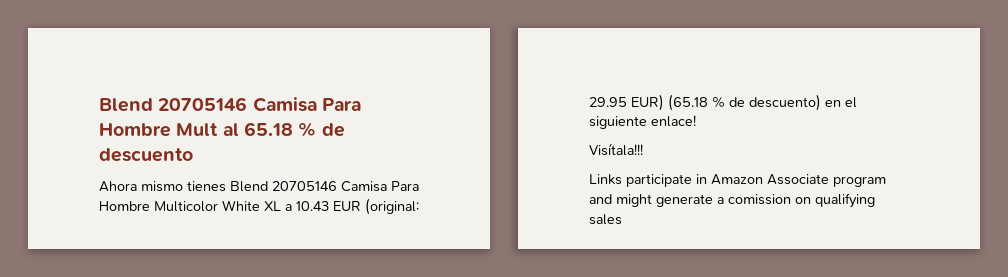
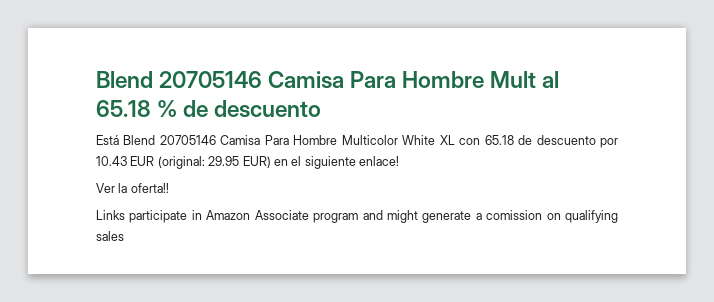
[99,181,226,192] Ahora mismo tienes -> [96,135,119,145] Está
[285,204,292,211] a -> [459,135,618,148] con 65.18 de descuento por
[668,94,821,111] (65.18 % de descuento) -> (271, 162) none
[589,143,643,156] Visítala!!! -> [96,183,169,193] Ver la oferta!!

